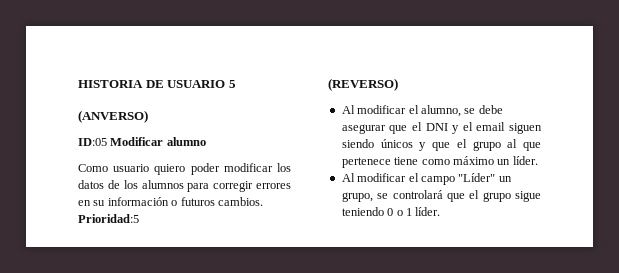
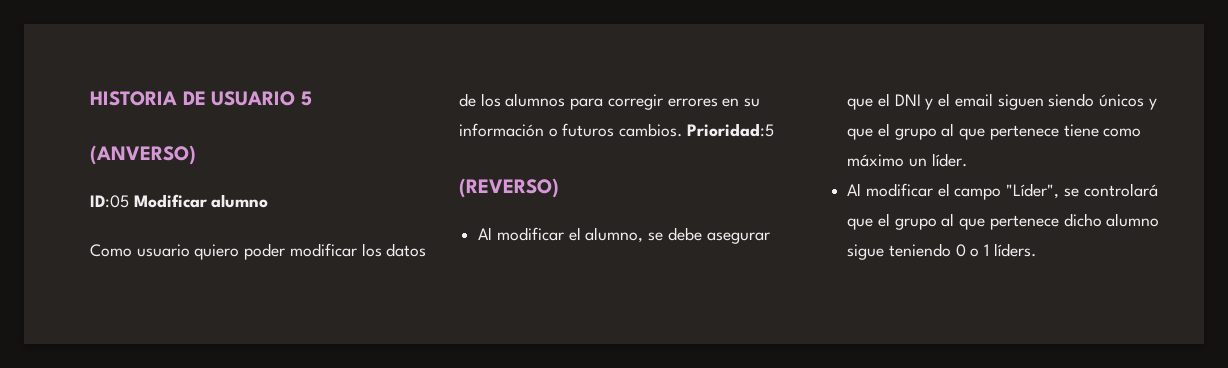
[458,173,512,182] [341,192,373,202] "Líder" un grupo, -> [1006,183,1060,199] "Líder",
(511, 197) none -> [941,213,1160,230] al que pertenece dicho alumno
[415,207,441,216] líder. -> [993,243,1036,257] líders.

